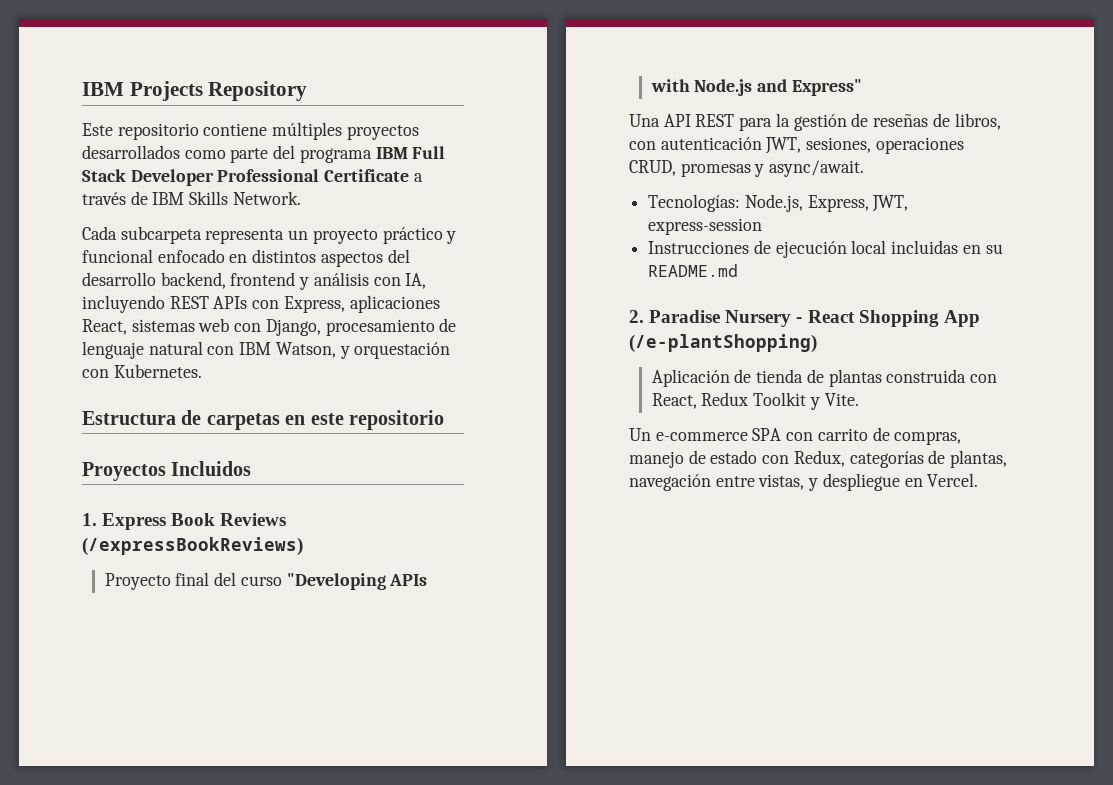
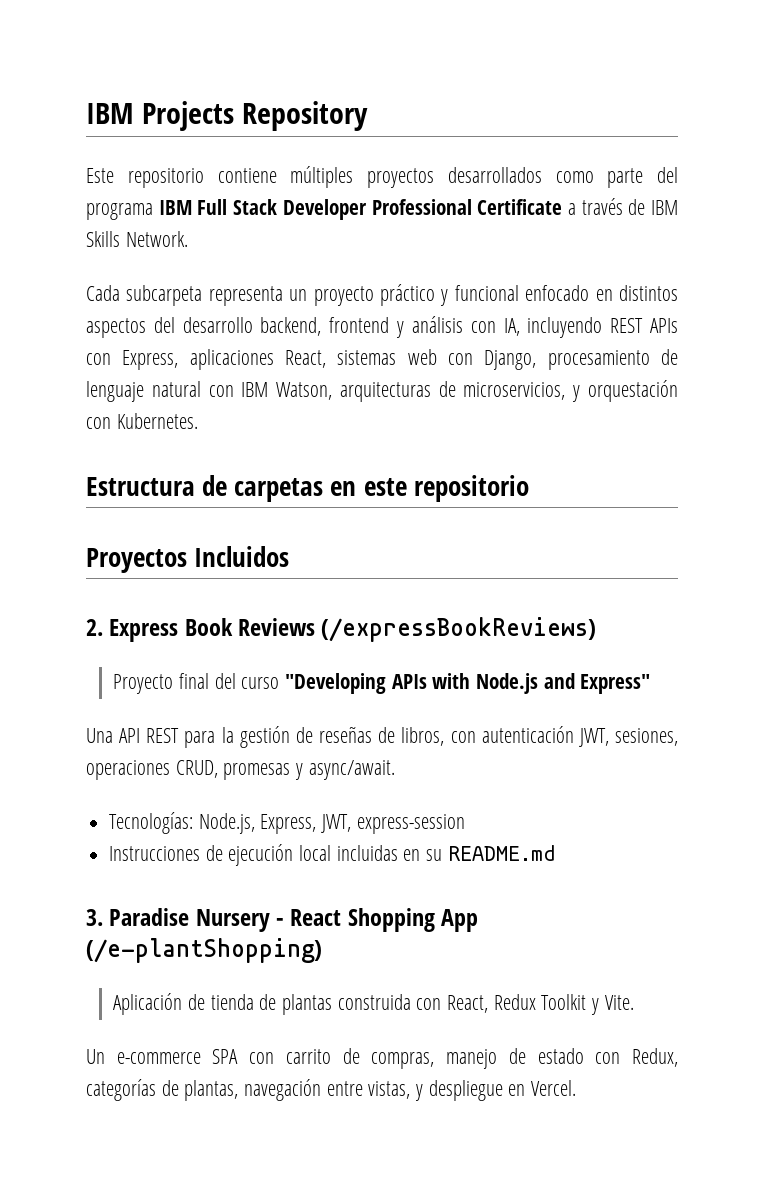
(336, 350) none -> [339,381,566,402] arquitecturas de microservicios,
[82,513,97,526] 1. -> [86,619,103,636] 2.
[629,310,644,323] 2. -> [86,909,103,926] 3.

